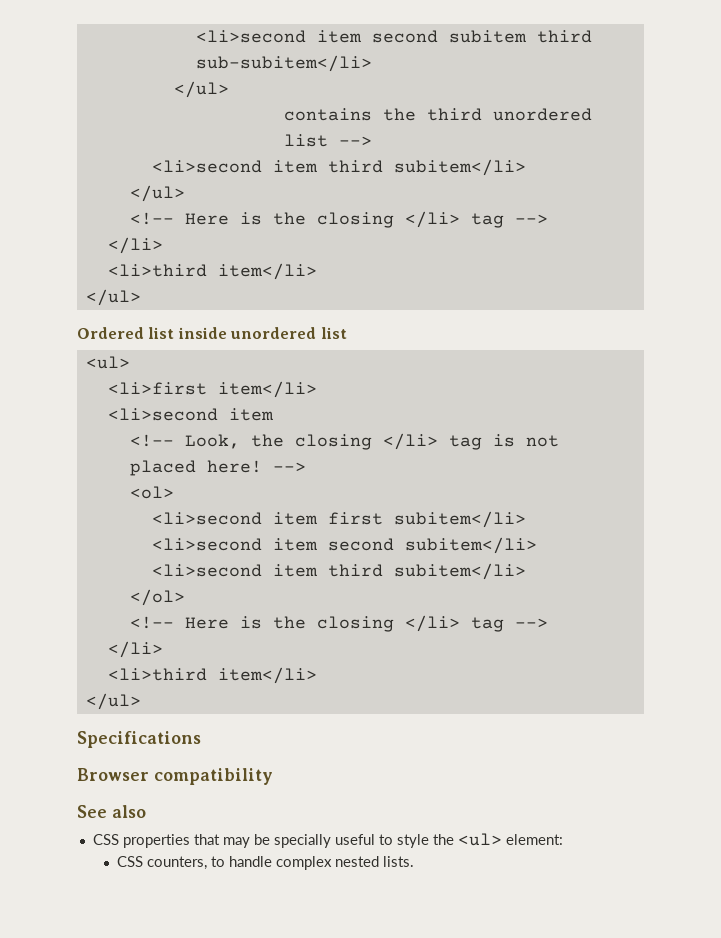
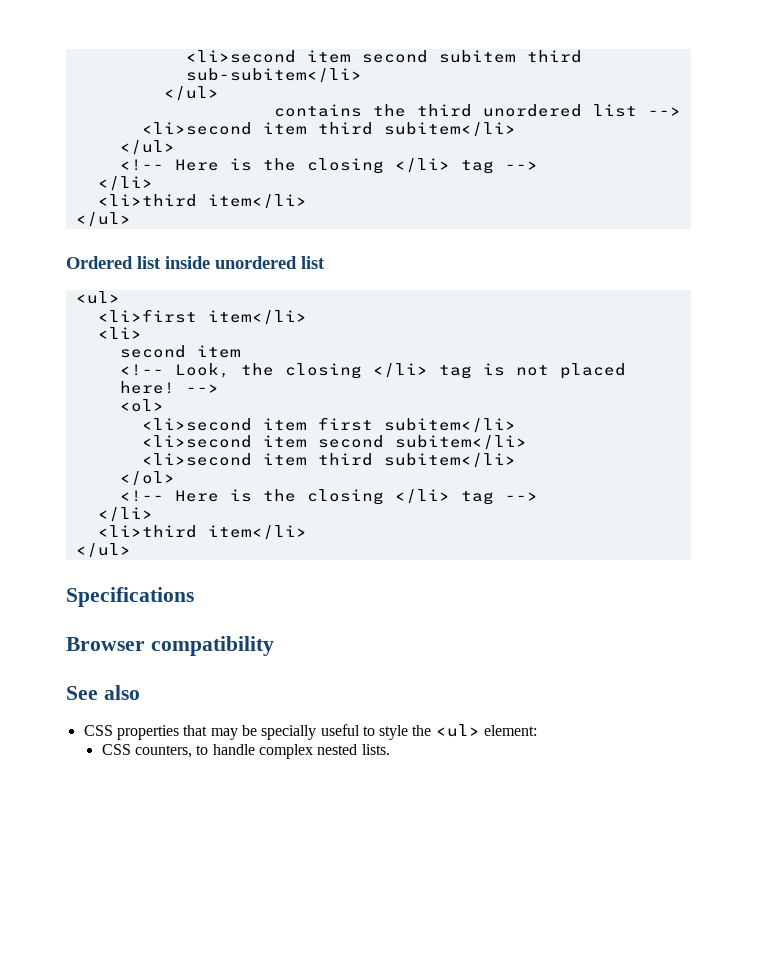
[107,408,218,421] <li>second -> [97,327,142,339] [119,345,186,358] <li> // second

